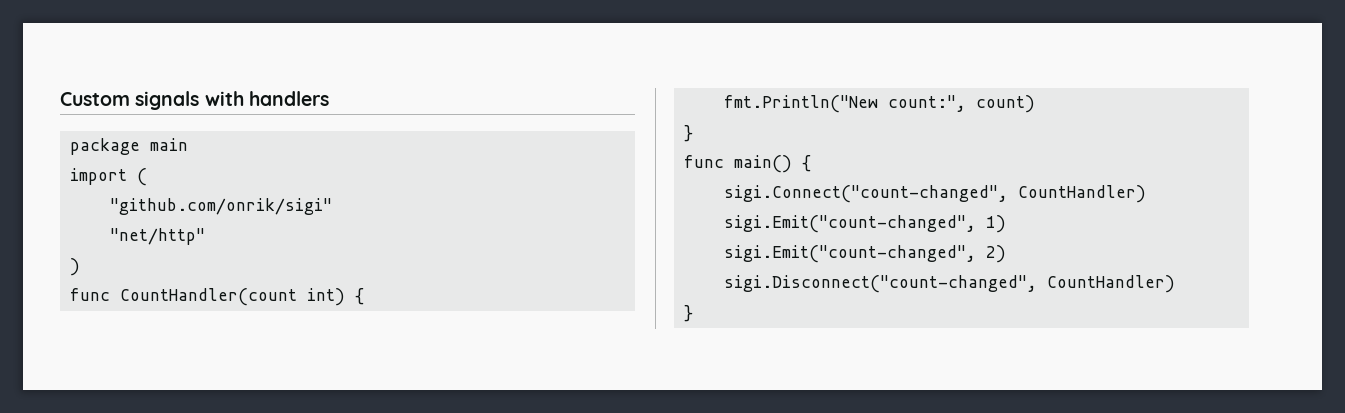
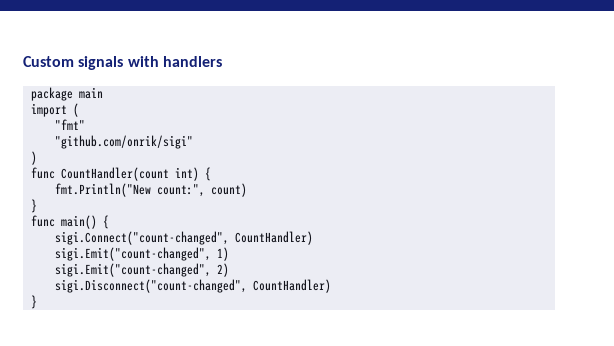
(148, 177) none -> [54,119,85,130] // "fmt"
[110,228,206,245] // "net/http" -> (193, 142) none

